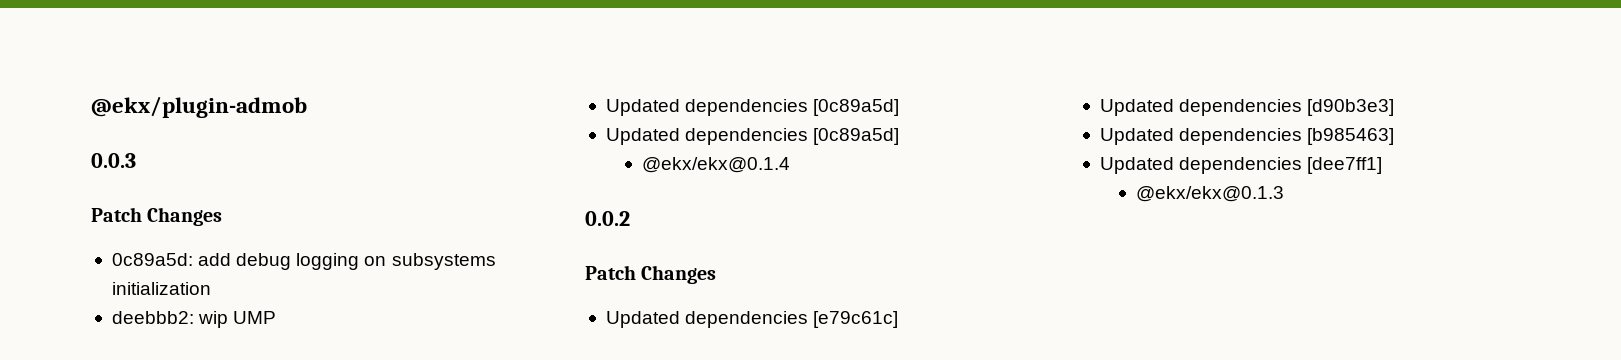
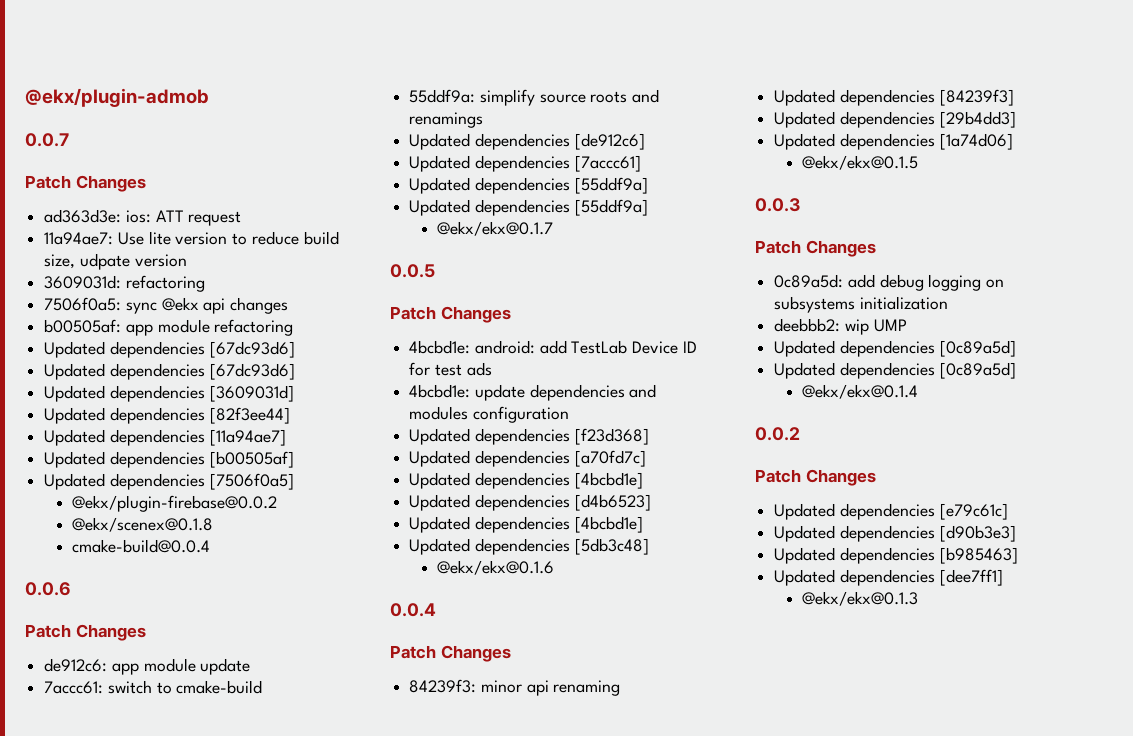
(307, 107) none -> [25,133,69,147] [25,175,146,192] [44,209,242,226] [44,231,339,245] [44,253,187,270] [44,275,205,292] [44,297,289,314] [44,319,294,336] [44,341,295,358] [44,363,295,380] [44,385,294,402] [44,407,290,424] [44,429,286,446] [44,451,294,468] [44,473,294,490] [72,495,278,512] [72,517,214,532] [72,539,211,553] [25,582,71,596] [25,624,146,641] [44,658,251,675] [44,680,263,694] [409,89,660,106] [409,112,484,128] [409,133,645,150] [409,155,641,172] [409,177,648,194] [409,199,648,216] [437,221,554,236] [390,264,435,278] [390,306,511,323] [409,340,697,354] [409,362,492,376] [409,384,657,401] [409,406,569,423] [409,428,649,445] [409,450,646,467] [409,472,643,489] [409,494,651,511] [409,516,643,533] [409,538,649,555] [437,560,555,575] [390,603,436,617] [390,645,511,662] [409,679,621,696] [774,89,1014,106] [774,111,1016,128] [774,133,1013,150] [802,155,919,170] // 0.0.7 // Patch Changes // ad363d3e: ios: ATT request // 11a94ae7: Use lite version to reduce build size, udpate version // 3609031d: refactoring // 7506f0a5: sync @ekx api changes // b00505af: app module refactoring // Updated dependencies [67dc93d6] // Updated dependencies [67dc93d6] // Updated dependencies [3609031d] // Updated dependencies [82f3ee44] // Updated dependencies [11a94ae7] // Updated dependencies [b00505af] // Updated dependencies [7506f0a5] // @ekx/plugin-firebase@0.0.2 // @ekx/scenex@0.1.8 // cmake-build@0.0.4 // 0.0.6 // Patch Changes // de912c6: app module update // 7accc61: switch to cmake-build // 55ddf9a: simplify source roots and renamings // Updated dependencies [de912c6] // Updated dependencies [7accc61] // Updated dependencies [55ddf9a] // Updated dependencies [55ddf9a] // @ekx/ekx@0.1.7 // 0.0.5 // Patch Changes // 4bcbd1e: android: add TestLab Device ID for test ads // 4bcbd1e: update dependencies and modules configuration // Updated dependencies [f23d368] // Updated dependencies [a70fd7c] // Updated dependencies [4bcbd1e] // Updated dependencies [d4b6523] // Updated dependencies [4bcbd1e] // Updated dependencies [5db3c48] // @ekx/ekx@0.1.6 // 0.0.4 // Patch Changes // 84239f3: minor api renaming // Updated dependencies [84239f3] // Updated dependencies [29b4dd3] // Updated dependencies [1a74d06] // @ekx/ekx@0.1.5

